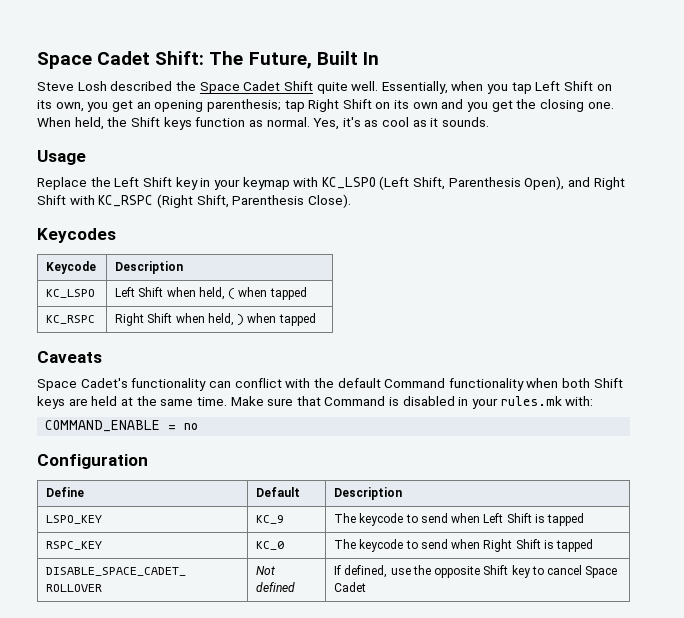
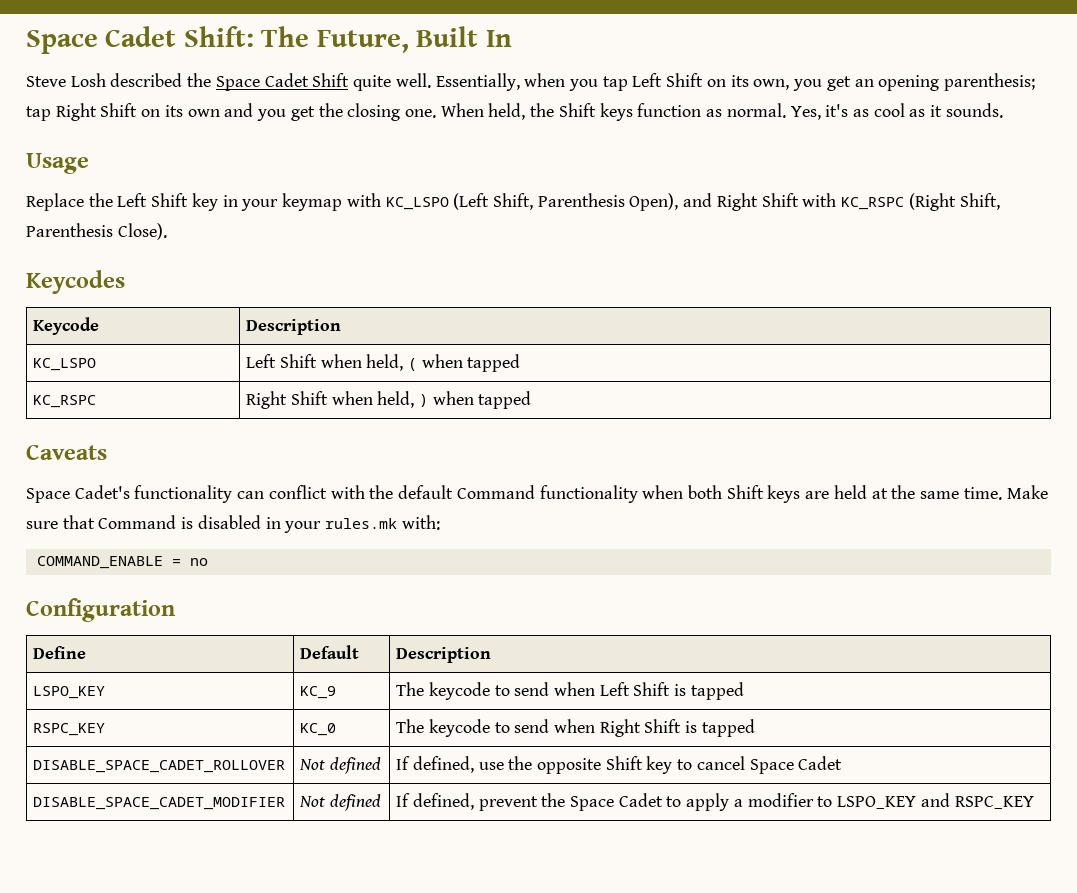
(367, 587) none -> [33,797,286,810] [299,794,381,811] [396,793,1034,811] // DISABLE_SPACE_CADET_MODIFIER | Not defined | If defined, prevent the Space Cadet to apply a modifier to LSPO_KEY and RSPC_KEY

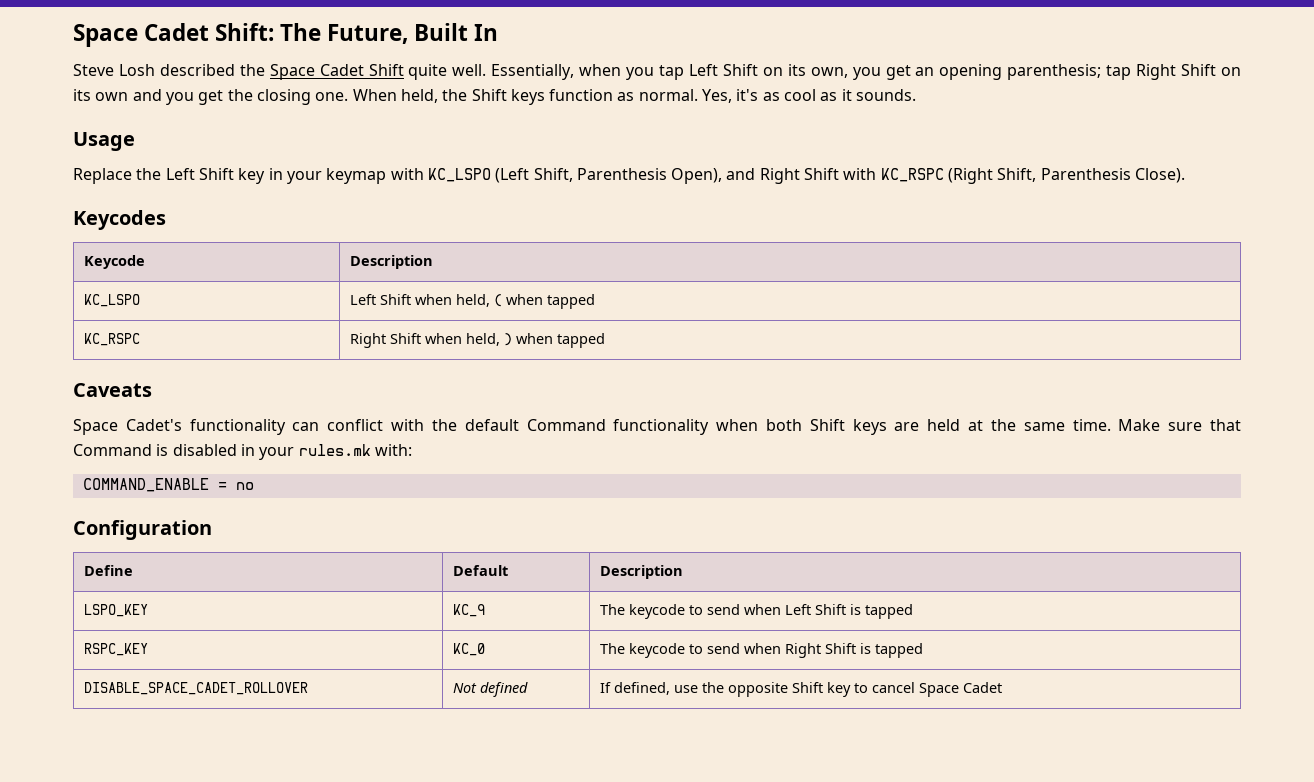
[33,797,286,810] [299,794,381,811] [396,793,1034,811] // DISABLE_SPACE_CADET_MODIFIER | Not defined | If defined, prevent the Space Cadet to apply a modifier to LSPO_KEY and RSPC_KEY -> (1003, 687) none

